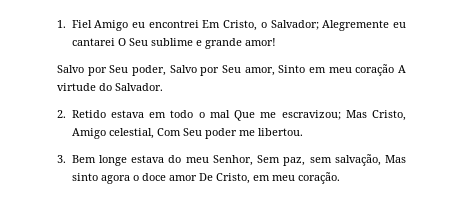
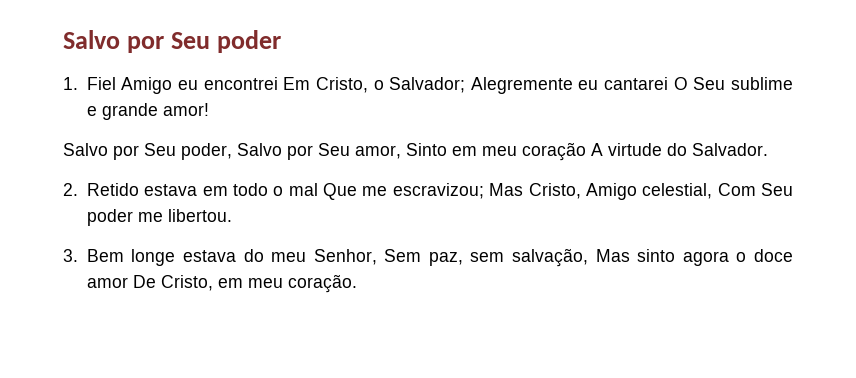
(57, 24) none -> [63,30,281,53] Salvo por Seu poder //

